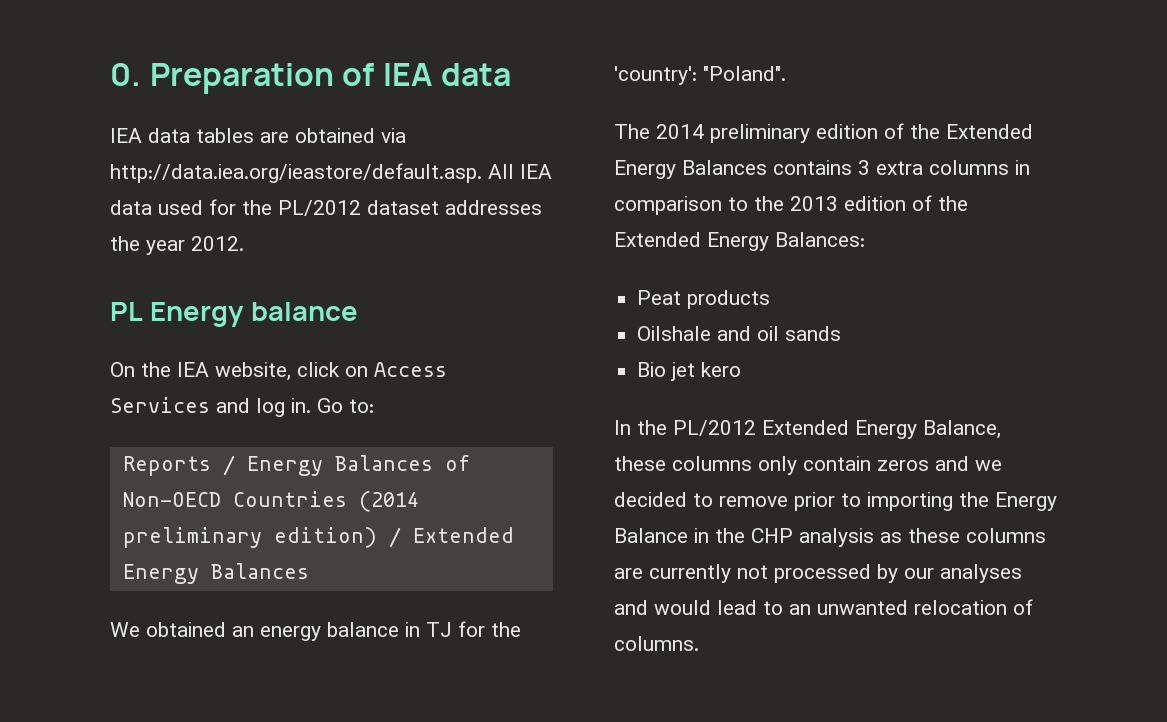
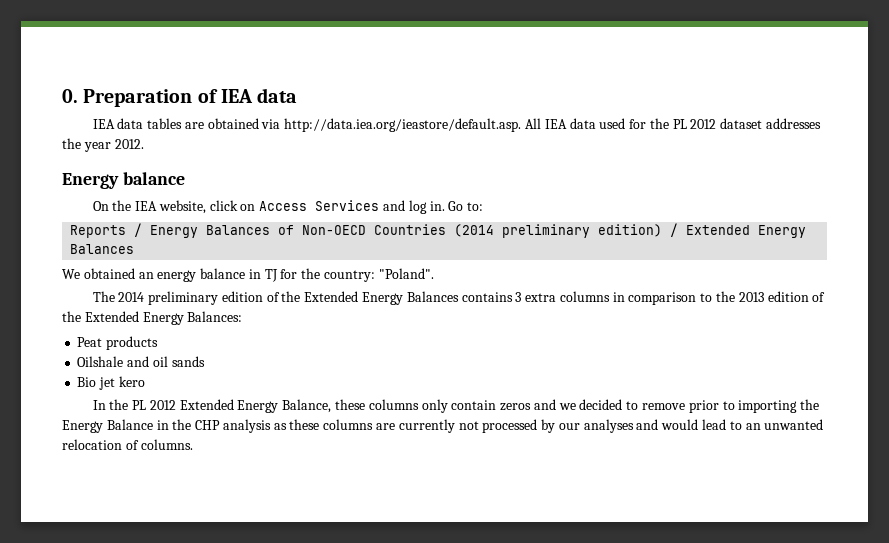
[278,200,361,216] PL/2012 -> [672,119,717,129] PL 2012
[110,302,143,321] PL -> (144, 144) none
[614,66,697,85] 'country': -> [324,270,376,282] country:
[673,420,756,436] PL/2012 -> [132,400,176,410] PL 2012

